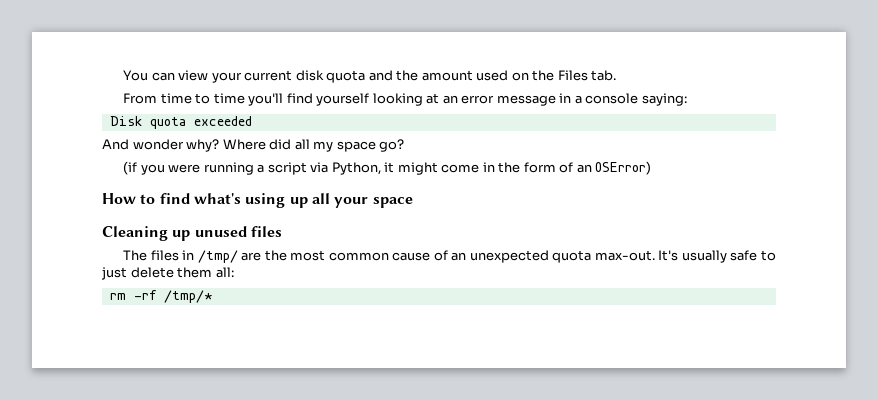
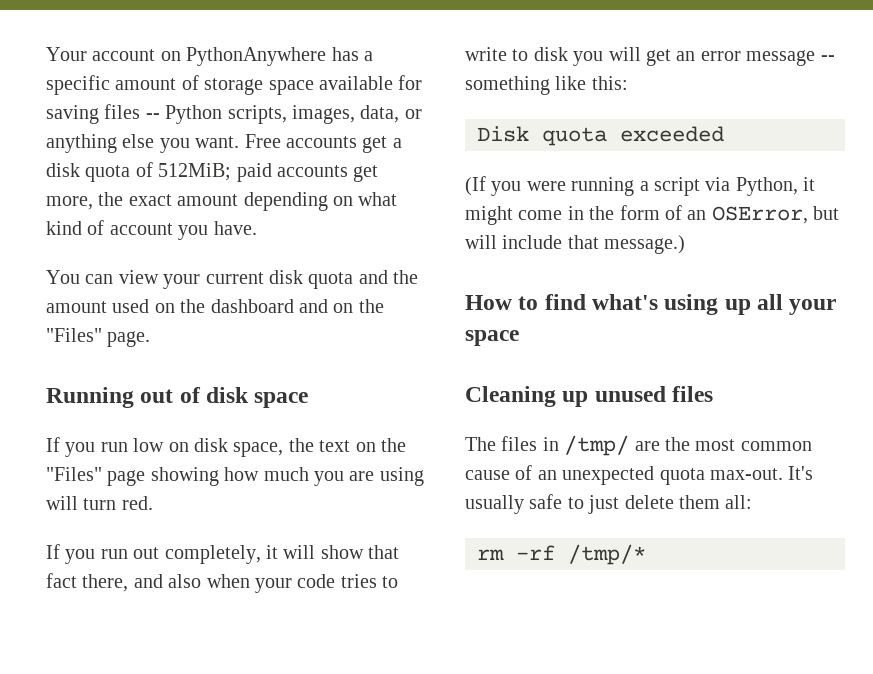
(123, 75) none -> [46,47,373,66] [46,75,423,95] [46,104,422,124] [46,134,402,153] [46,162,379,182] [46,192,398,211] [46,220,257,240] Your account on PythonAnywhere has a specific amount of storage space available for saving files -- Python scripts, images, data, or anything else you want. Free accounts get a disk quota of 512MiB; paid accounts get more, the exact amount depending on what kind of account you have. //
[557,70,617,81] [123,93,687,106] [109,116,252,129] [102,139,405,152] [123,161,138,175] Files tab. // From time to time you'll find yourself looking at an error message in a console saying: // Disk quota exceeded // And wonder why? Where did all my space go? // (if -> [210,299,384,313] [46,328,151,347] [46,387,309,408] [46,437,406,457] [46,467,424,486] [46,496,153,510] [46,544,400,564] [46,573,399,593] [465,47,835,66] [465,76,628,95] [477,126,724,146] [465,176,486,196] dashboard and on the "Files" page. // Running out of disk space // If you run low on disk space, the text on the "Files" page showing how much you are using will turn red. // If you run out completely, it will show that fact there, and also when your code tries to write to disk you will get an error message -- something like this: // Disk quota exceeded // (If
[595,161,652,175] OSError) -> [711,206,840,224] [465,235,686,254] OSError, but will include that message.)

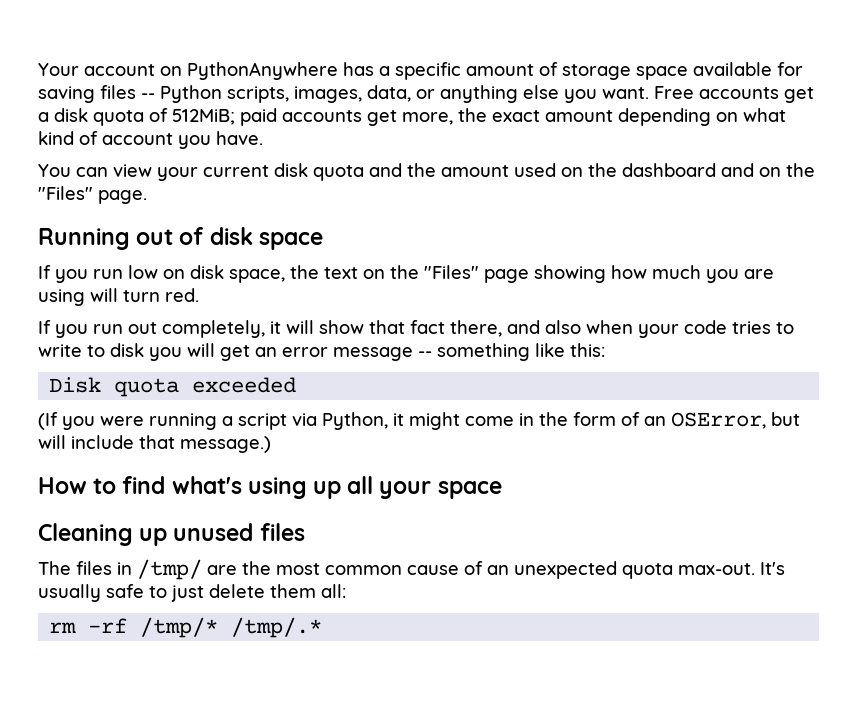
(646, 554) none -> [231,617,323,638] /tmp/.*

